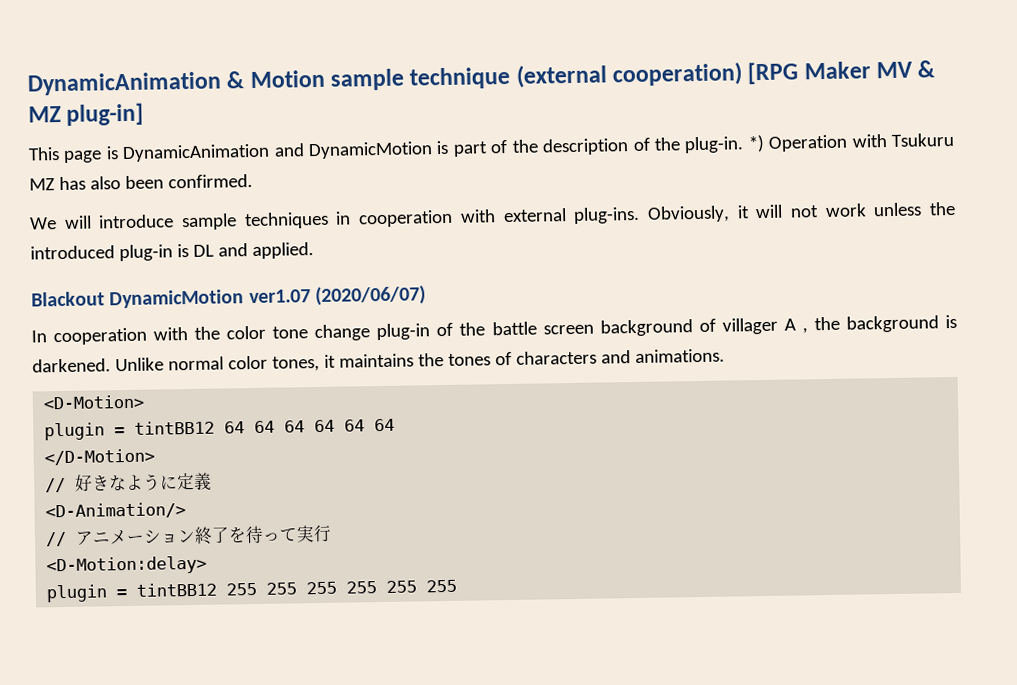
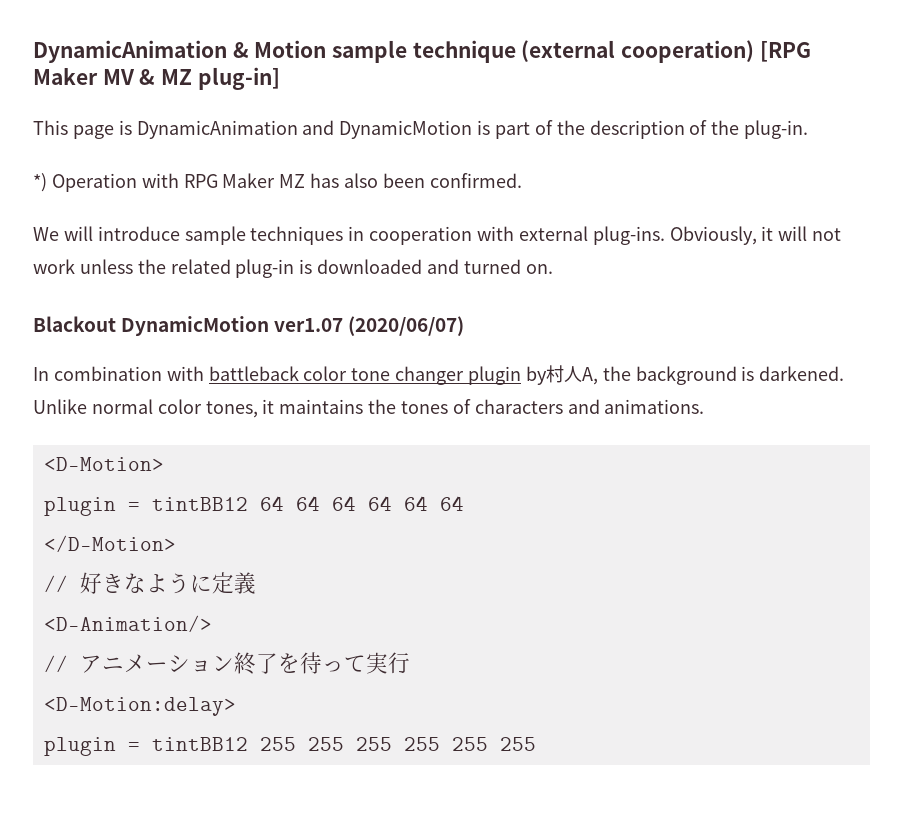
(745, 145) none -> (809, 129) //
[890,132,954,147] Tsukuru -> [183,173,276,188] RPG Maker
[30,245,115,260] introduced -> [170,259,231,274] related
[192,242,314,260] DL and applied. -> [317,259,553,274] downloaded and turned on.
[53,317,808,346] cooperation with the color tone change plug-in of the battle screen background of villager A , -> [53,365,598,385] combination with battleback color tone changer plugin by村人A,

